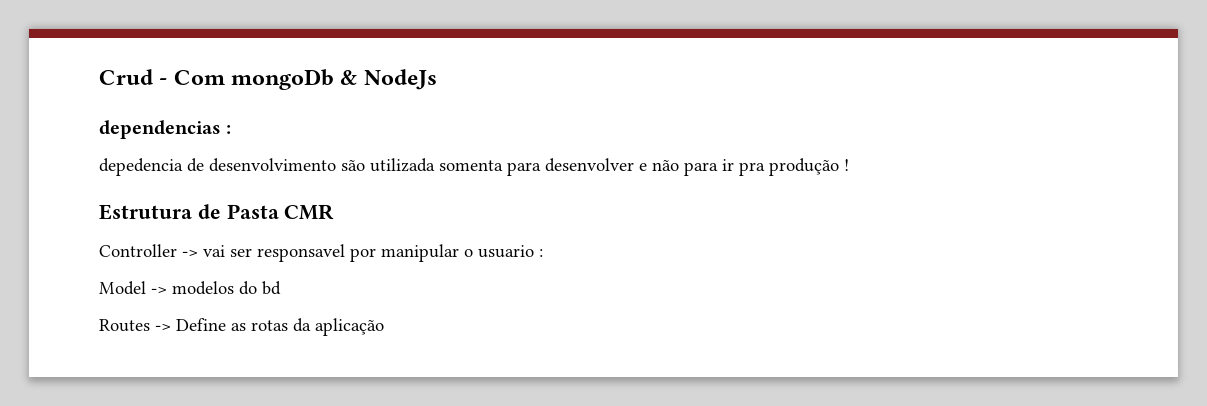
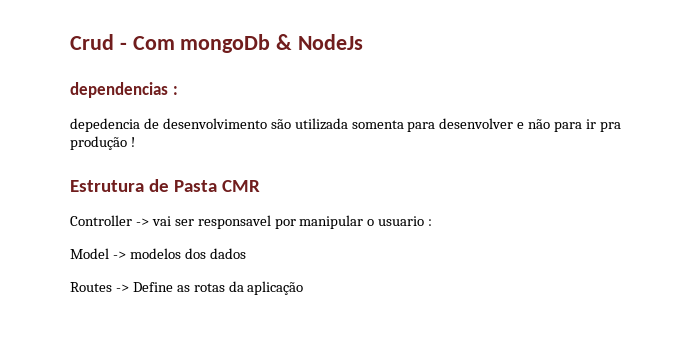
[239,281,281,295] do bd -> [184,248,246,259] dos dados

